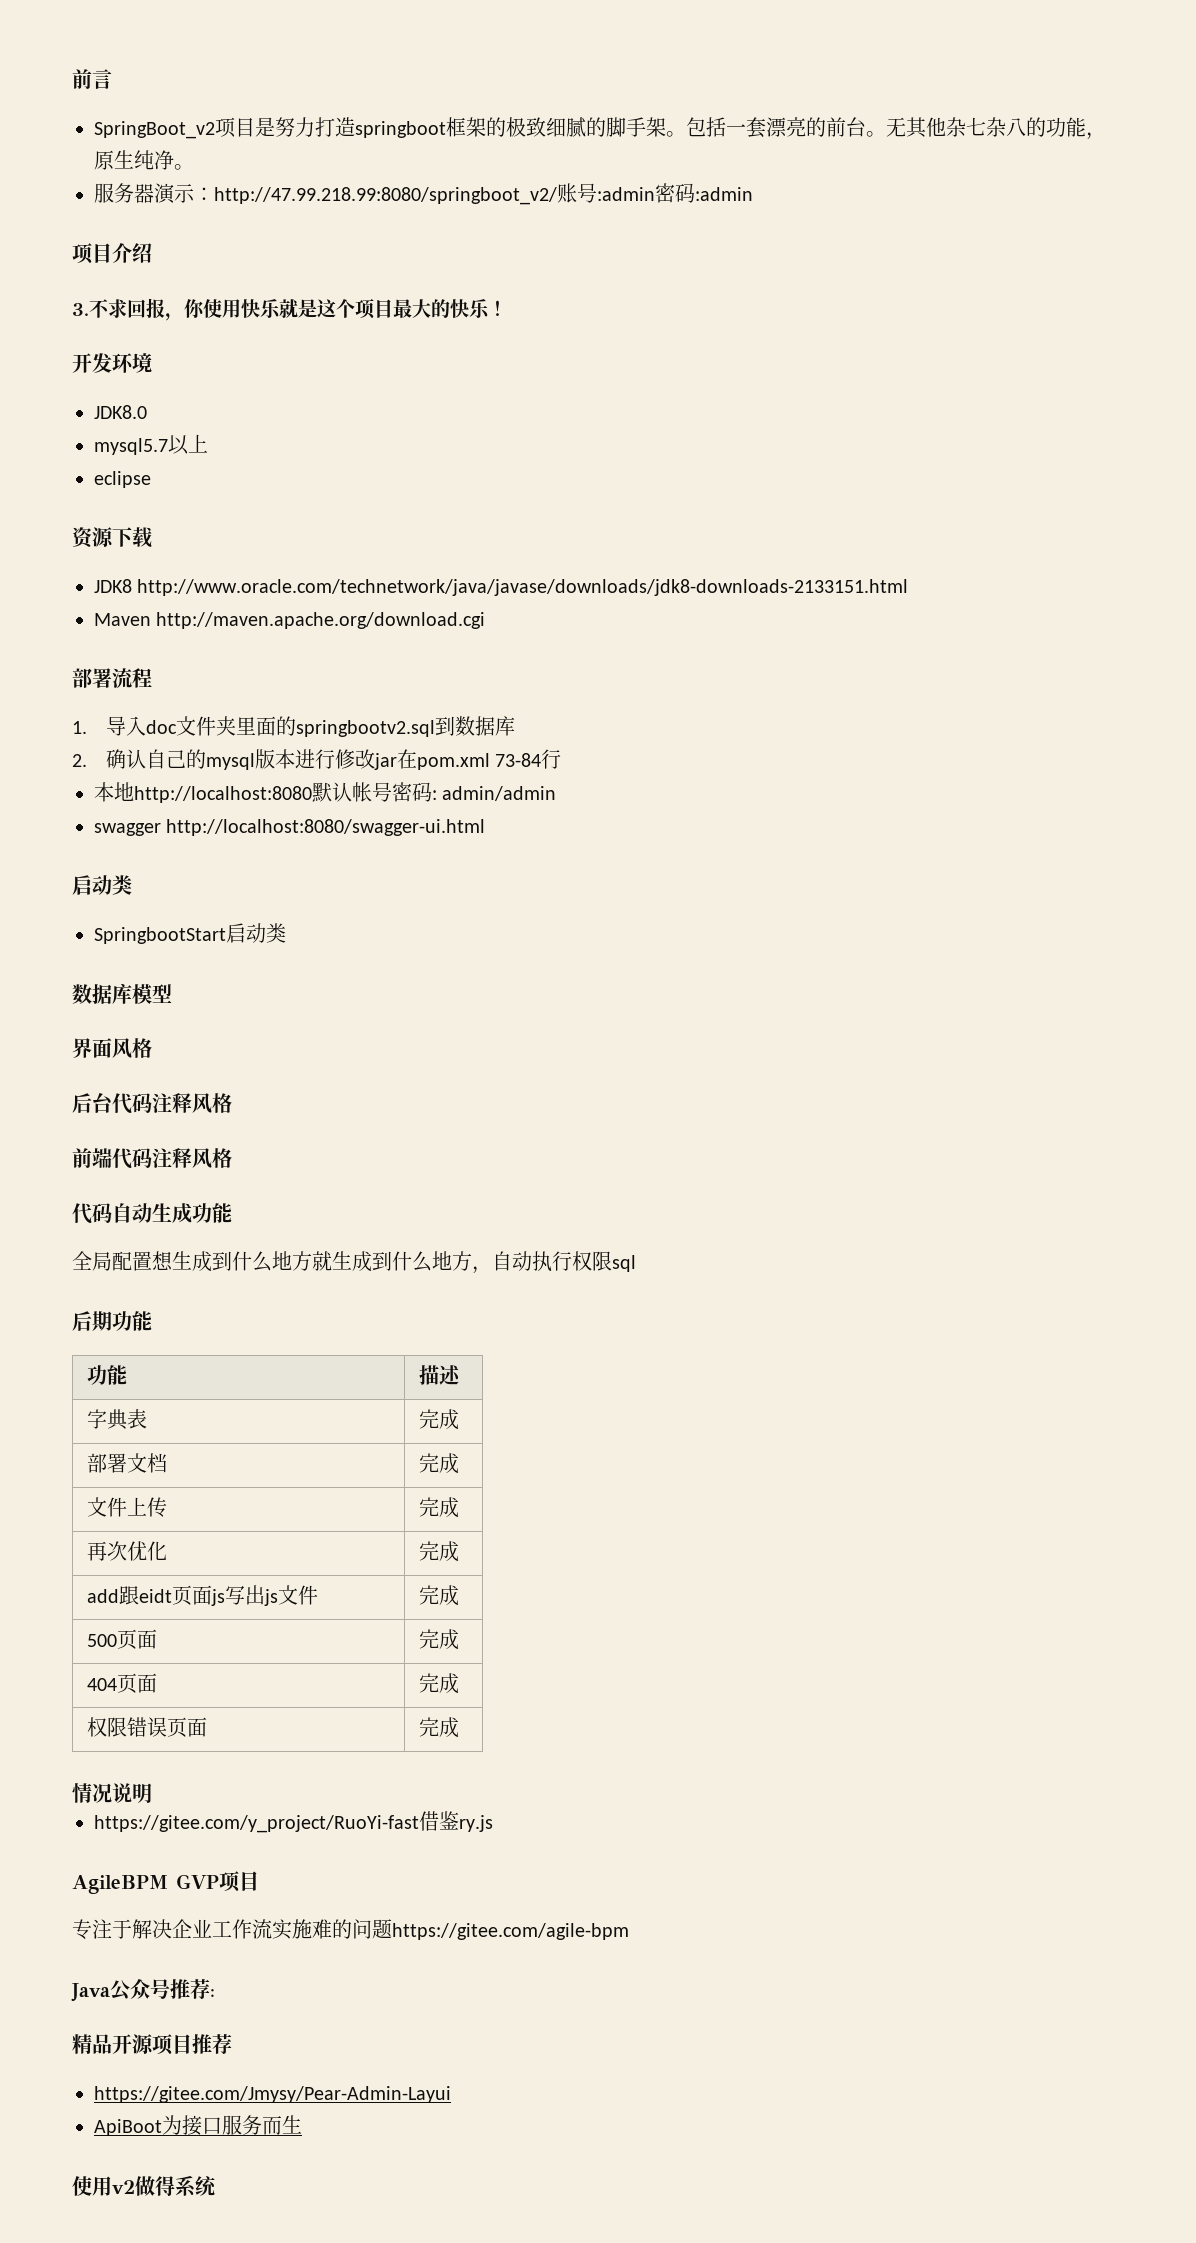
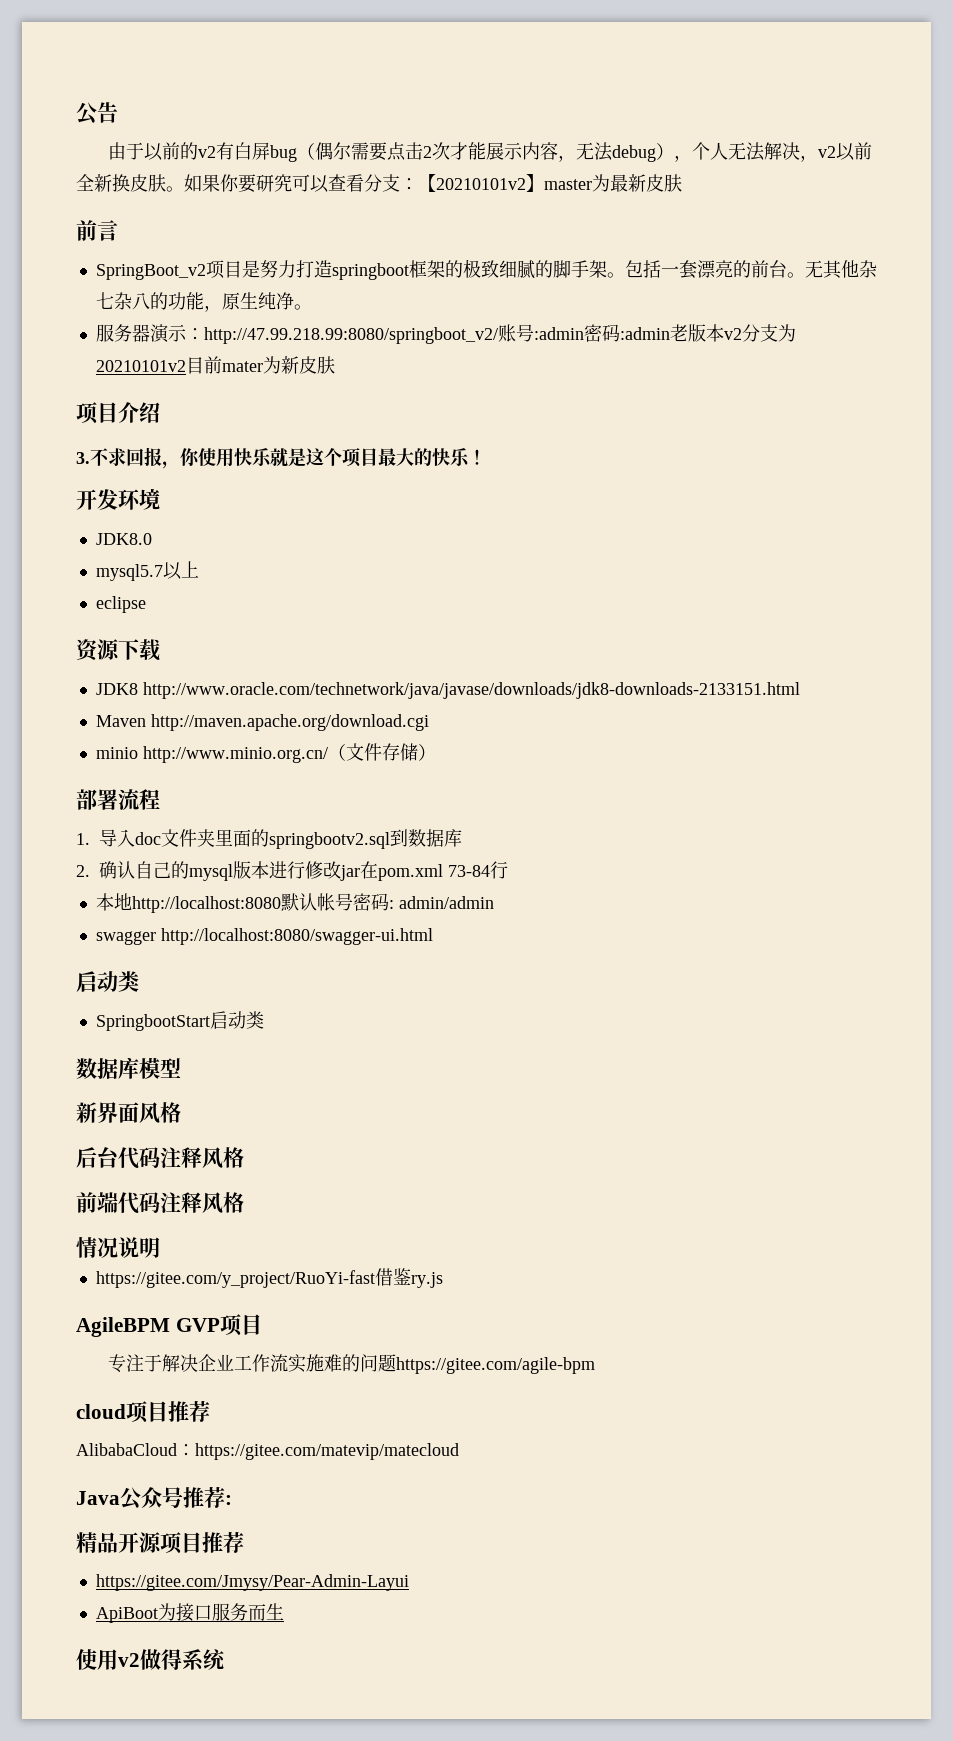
(72, 79) none -> [76,102,118,125] [108,142,873,162] [76,174,682,193] 公告 // 由于以前的v2有白屏bug（偶尔需要点击2次才能展示内容，无法debug），个人无法解决，v2以前全新换皮肤。如果你要研究可以查看分支：【20210101v2】master为最新皮肤 //
(753, 194) none -> [669,324,796,342] [95,356,335,374] 老版本v2分支为20210101v2目前mater为新皮肤
(486, 620) none -> [95,743,436,763] // minio http://www.minio.org.cn/（文件存储）
(172, 993) none -> [76,1102,97,1123] 新
[72,1203,232,1224] [72,1251,636,1274] [72,1311,152,1331] [87,1365,128,1385] [419,1365,462,1385] [87,1409,148,1430] [419,1409,460,1430] [87,1453,168,1473] [419,1453,460,1474] [87,1497,168,1517] [419,1497,460,1518] [87,1541,168,1561] [419,1541,460,1562] [87,1585,319,1606] [419,1585,460,1606] [87,1629,158,1649] [419,1629,460,1650] [87,1673,158,1693] [419,1673,460,1694] [87,1717,208,1737] [419,1717,460,1738] // 代码自动生成功能 // 全局配置想生成到什么地方就生成到什么地方，自动执行权限sql // 后期功能 // 功能 | 描述 // 字典表 | 完成 // 部署文档 | 完成 // 文件上传 | 完成 // 再次优化 | 完成 // add跟eidt页面js写出js文件 | 完成 // 500页面 | 完成 // 404页面 | 完成 // 权限错误页面 | 完成 -> (244, 1202) none
(629, 1931) none -> [76,1400,210,1423] [76,1443,459,1460] // cloud项目推荐 // AlibabaCloud：https://gitee.com/matevip/matecloud

